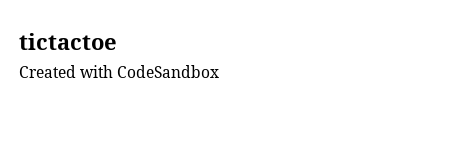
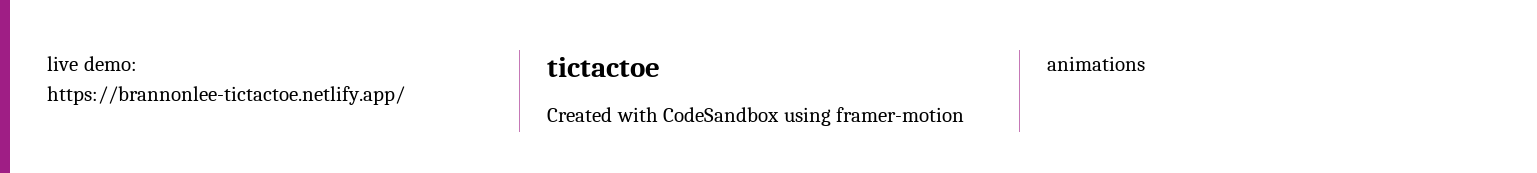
(19, 41) none -> [47,56,137,71] [47,86,405,105] live demo: https://brannonlee-tictactoe.netlify.app/ //
(220, 71) none -> [783,107,965,126] [1047,56,1145,71] using framer-motion animations

